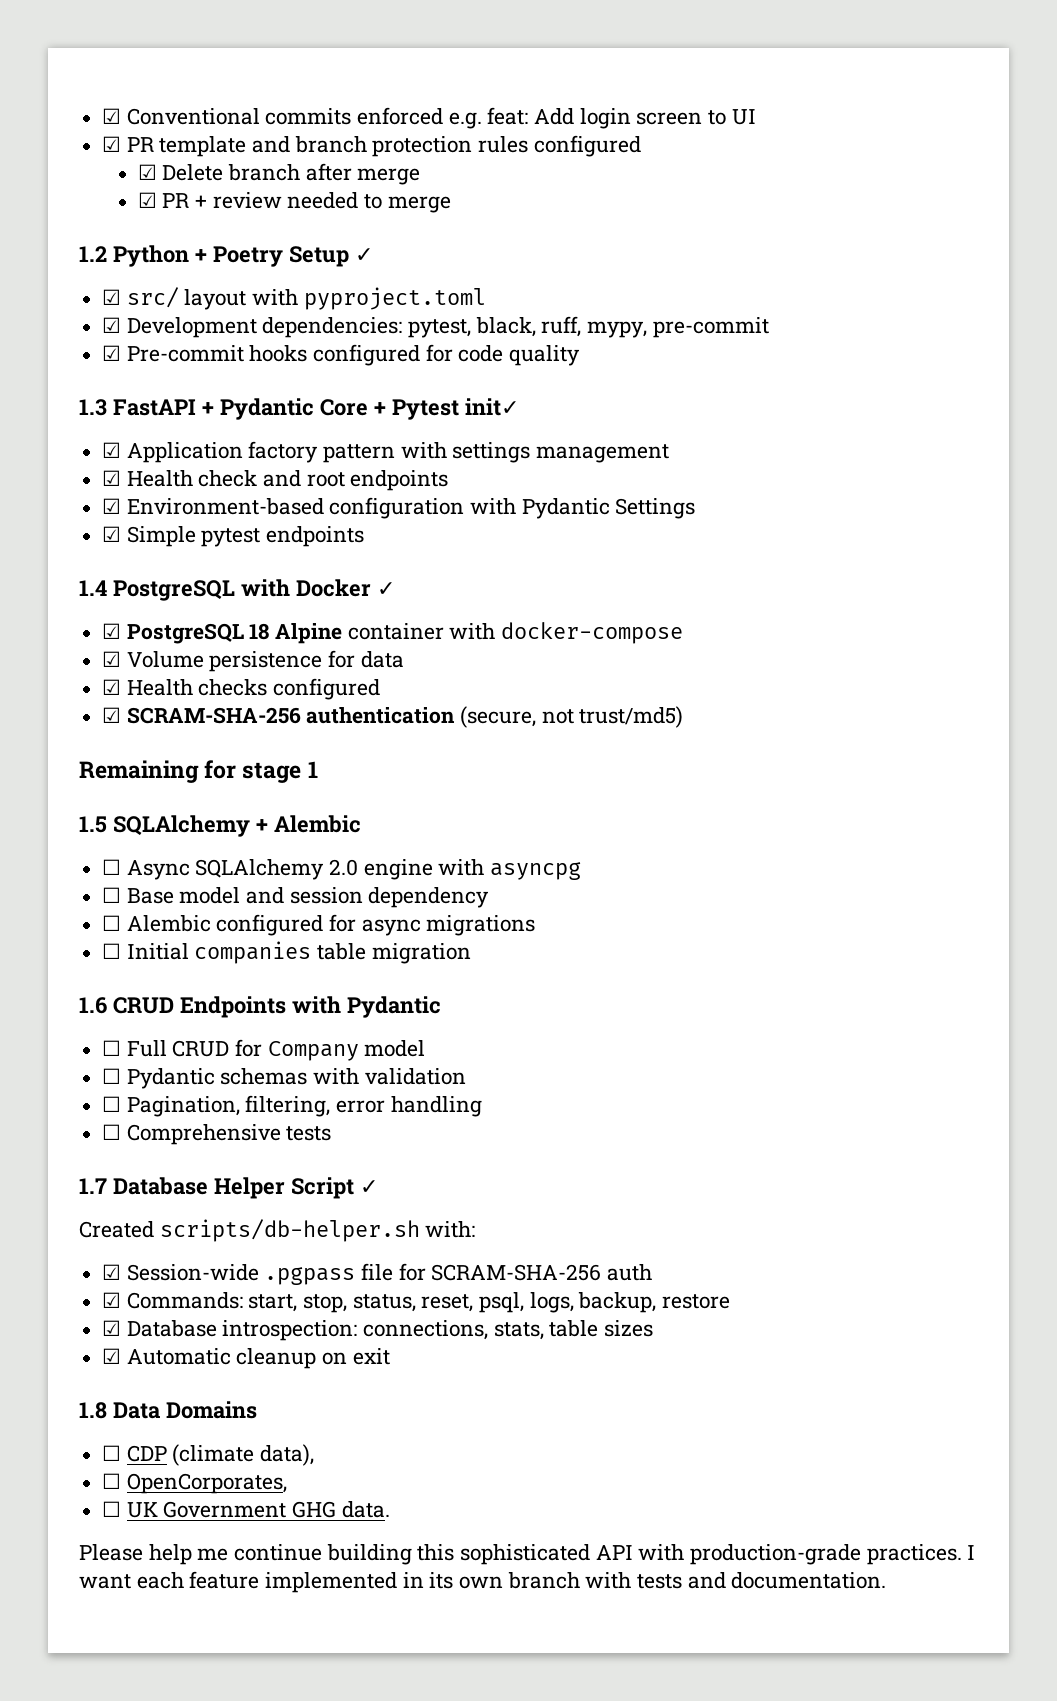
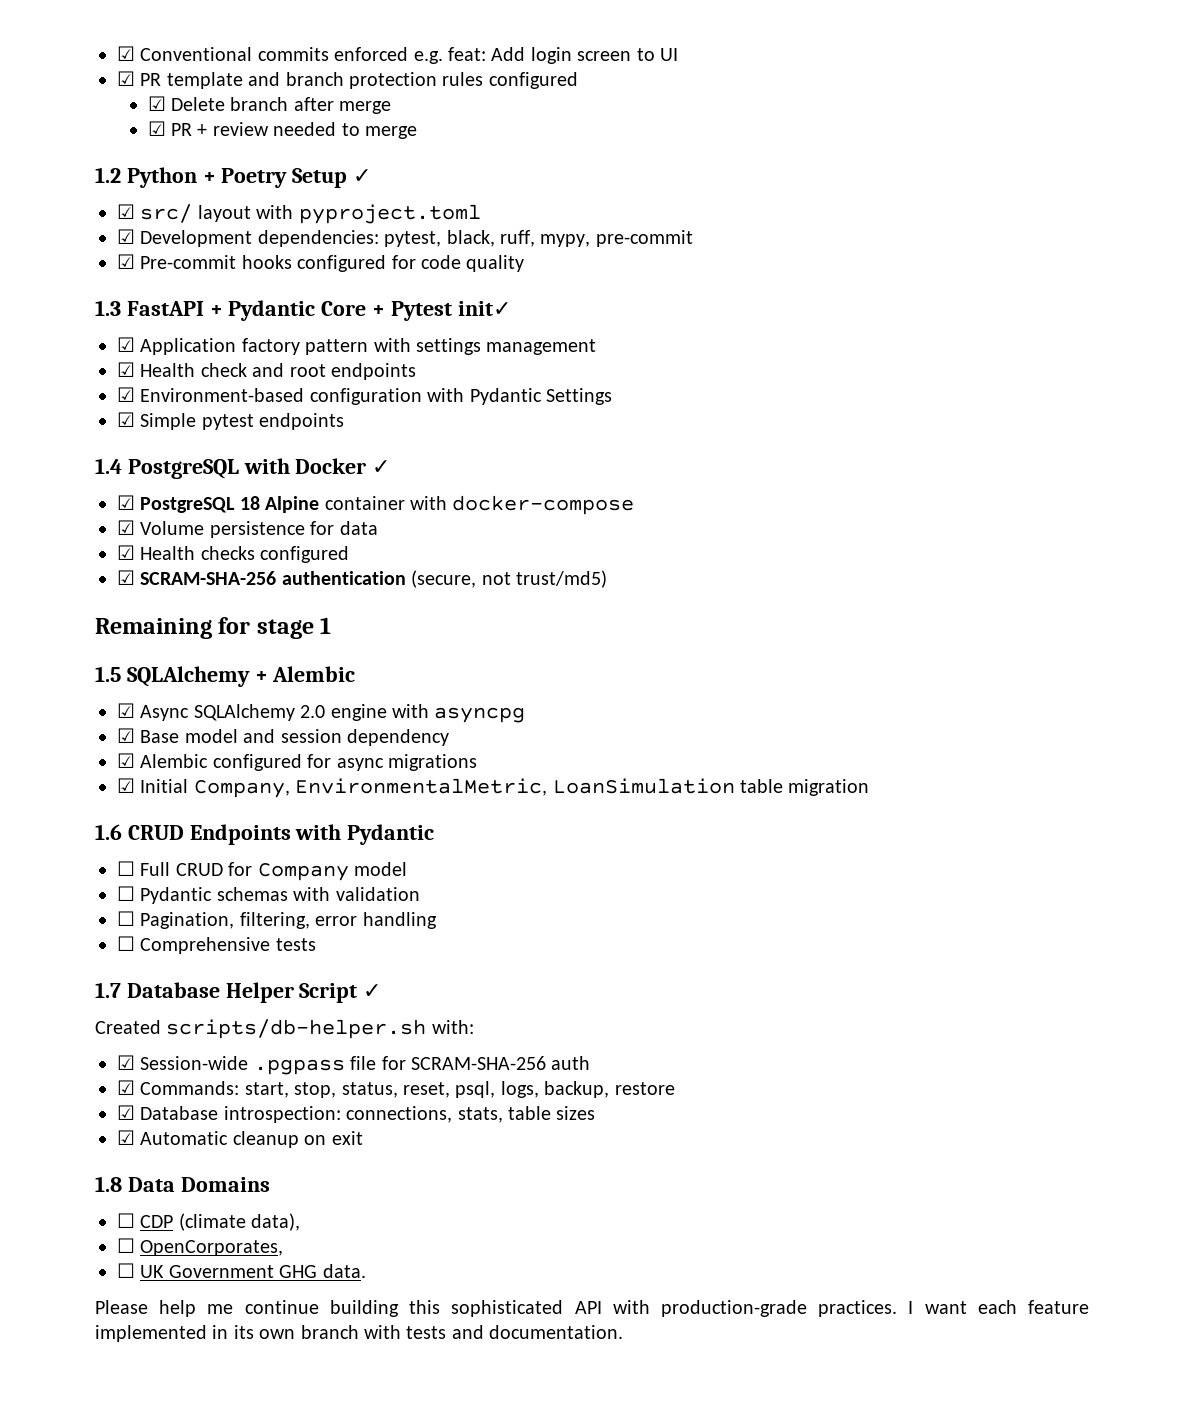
[102,859,122,875] ☐ -> [117,703,135,718] ☑
[102,887,122,903] ☐ -> [117,728,135,743] ☑
[102,915,122,931] ☐ -> [117,753,135,768] ☑
[102,941,312,964] ☐ Initial companies -> [117,778,735,798] ☑ Initial Company, EnvironmentalMetric, LoanSimulation

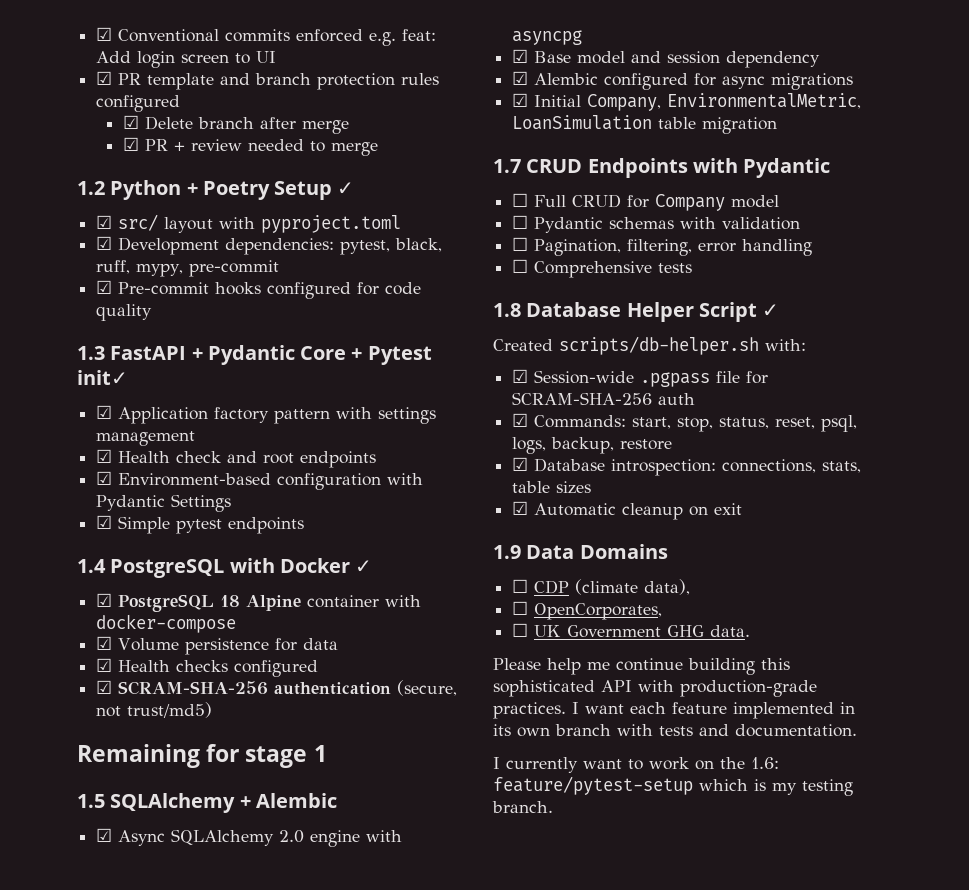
[95,824,122,840] 1.6 -> [493,159,521,173] 1.7
[95,982,121,998] 1.7 -> [493,303,521,317] 1.8
[95,1176,122,1192] 1.8 -> [493,545,521,559] 1.9
(624, 1332) none -> [493,757,779,773] [493,776,853,796] [492,801,553,813] // I currently want to work on the 1.6: feature/pytest-setup which is my testing branch.

